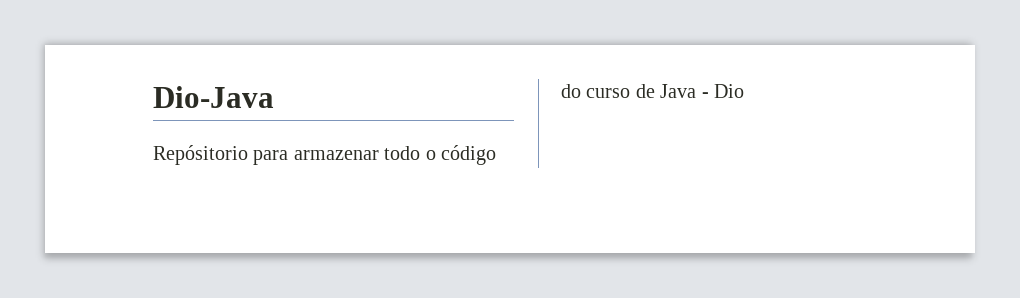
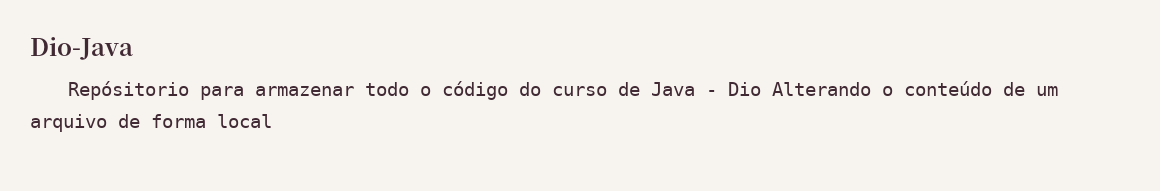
(744, 91) none -> [772,81,1059,96] [30,114,272,132] Alterando o conteúdo de um arquivo de forma local

